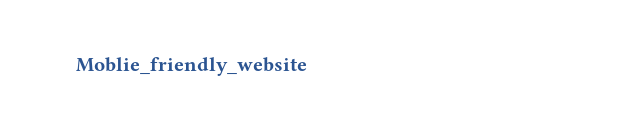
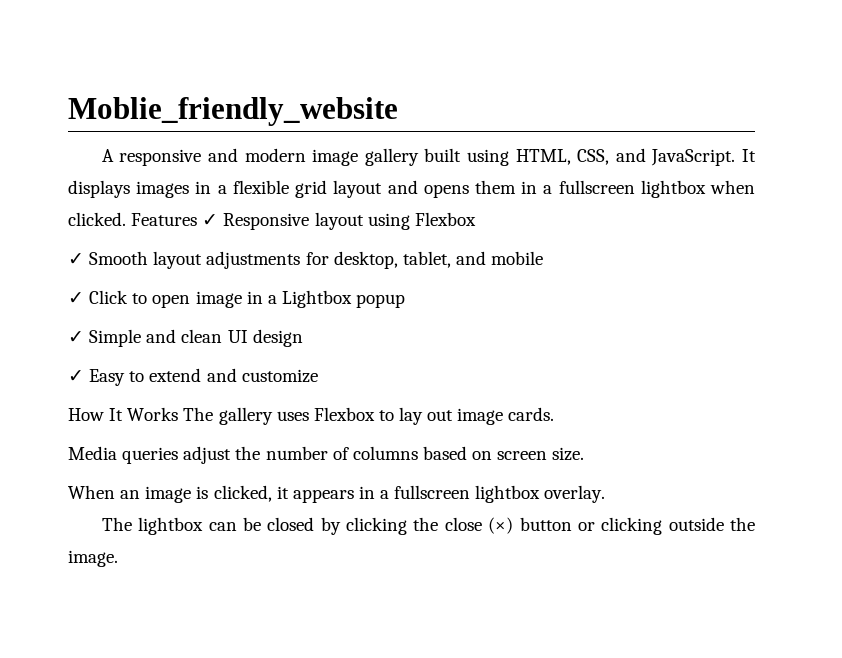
(307, 66) none -> [101,148,756,166] [68,180,755,198] [68,212,476,230] [68,251,544,269] [68,290,406,308] [68,329,303,347] [68,368,318,386] [68,407,555,425] [68,446,585,464] [68,485,606,503] [101,517,755,535] [68,550,118,567] // A responsive and modern image gallery built using HTML, CSS, and JavaScript. It displays images in a flexible grid layout and opens them in a fullscreen lightbox when clicked. Features ✓ Responsive layout using Flexbox // ✓ Smooth layout adjustments for desktop, tablet, and mobile // ✓ Click to open image in a Lightbox popup // ✓ Simple and clean UI design // ✓ Easy to extend and customize // How It Works The gallery uses Flexbox to lay out image cards. // Media queries adjust the number of columns based on screen size. // When an image is clicked, it appears in a fullscreen lightbox overlay. // The lightbox can be closed by clicking the close (×) button or clicking outside the image.

